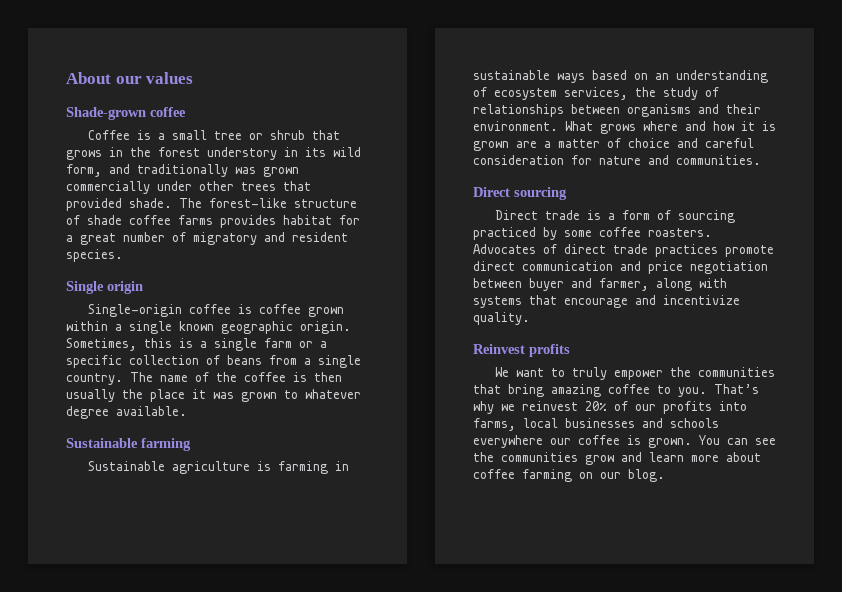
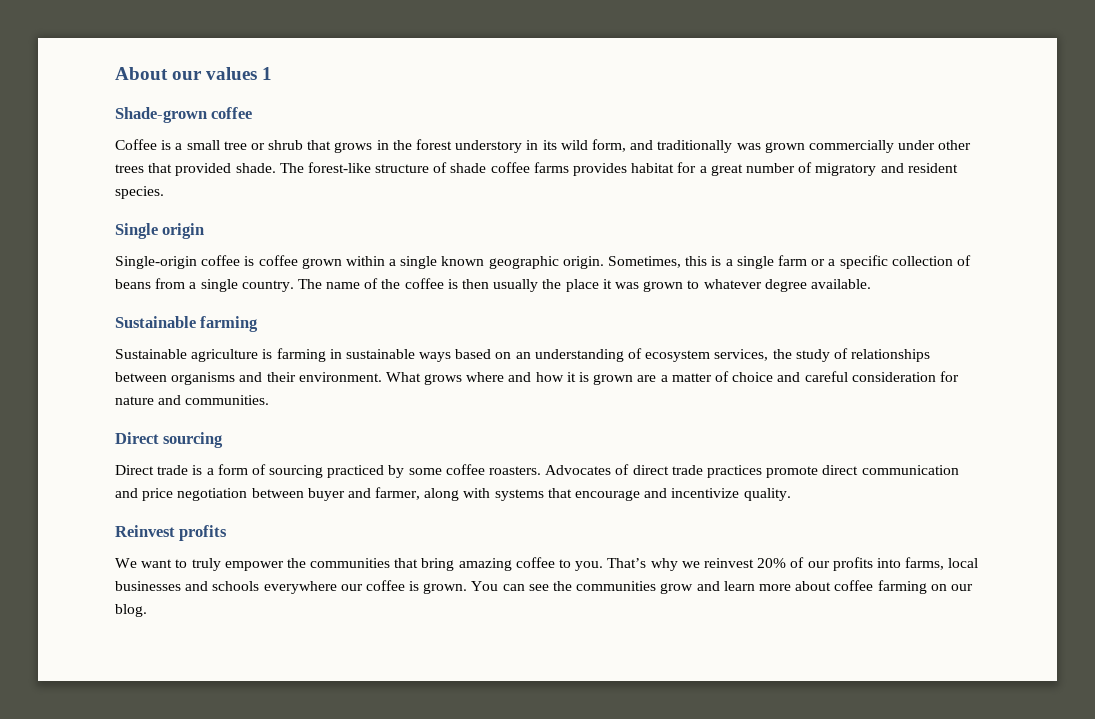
(194, 78) none -> [262,67,273,80] 1

